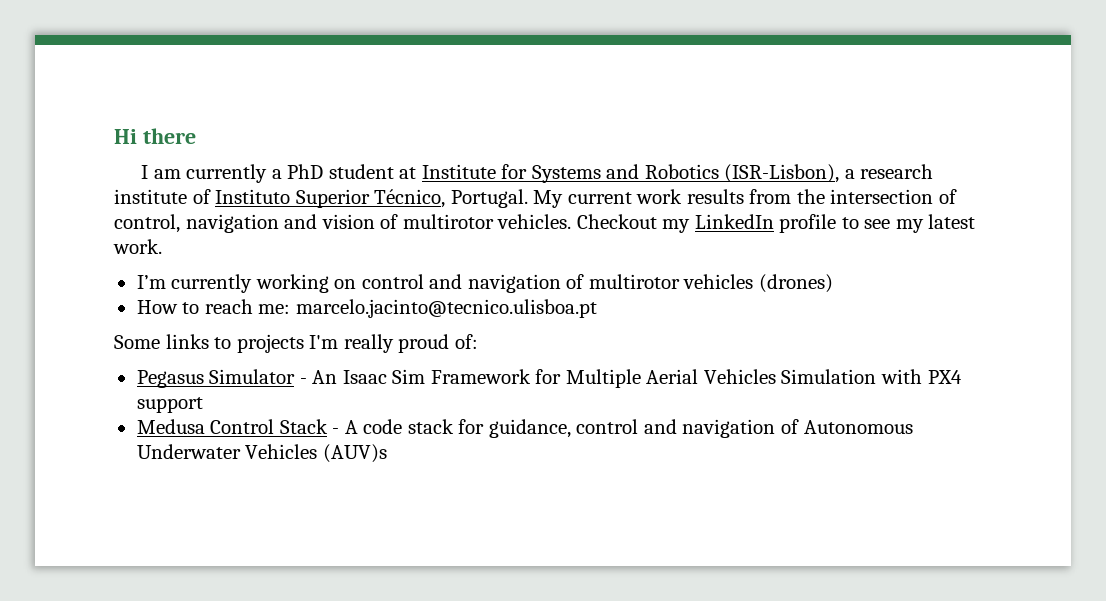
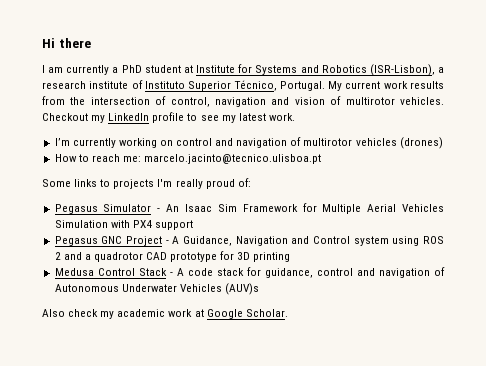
(203, 405) none -> [54,236,444,246] [54,251,291,262] // Pegasus GNC Project - A Guidance, Navigation and Control system using ROS 2 and a quadrotor CAD prototype for 3D printing
(387, 453) none -> [42,309,288,319] // Also check my academic work at Google Scholar.

